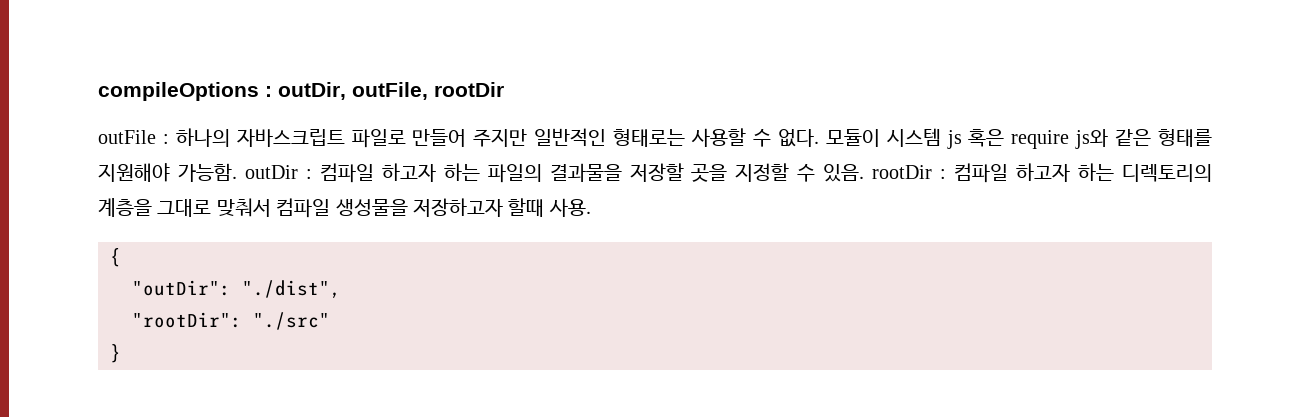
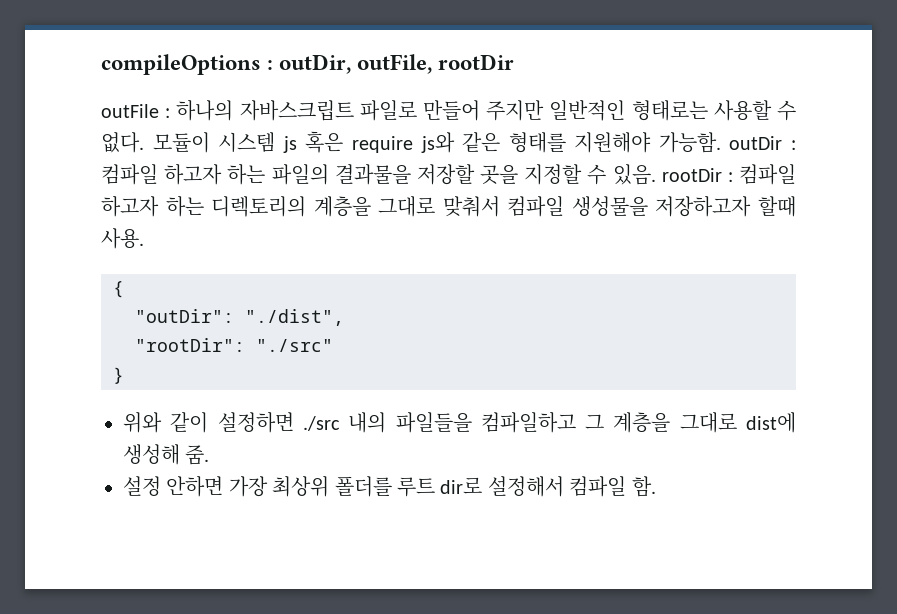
(121, 353) none -> [123,412,796,433] [123,444,210,465] [123,476,656,497] // 위와 같이 설정하면 ./src 내의 파일들을 컴파일하고 그 계층을 그대로 dist에 생성해 줌. // 설정 안하면 가장 최상위 폴더를 루트 dir로 설정해서 컴파일 함.

